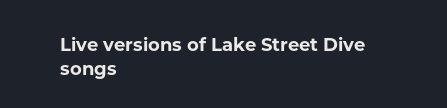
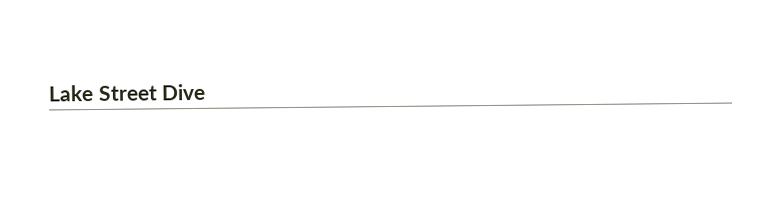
[60,36,207,51] Live versions of -> (48, 93) none
[60,65,117,79] songs -> (206, 92) none

